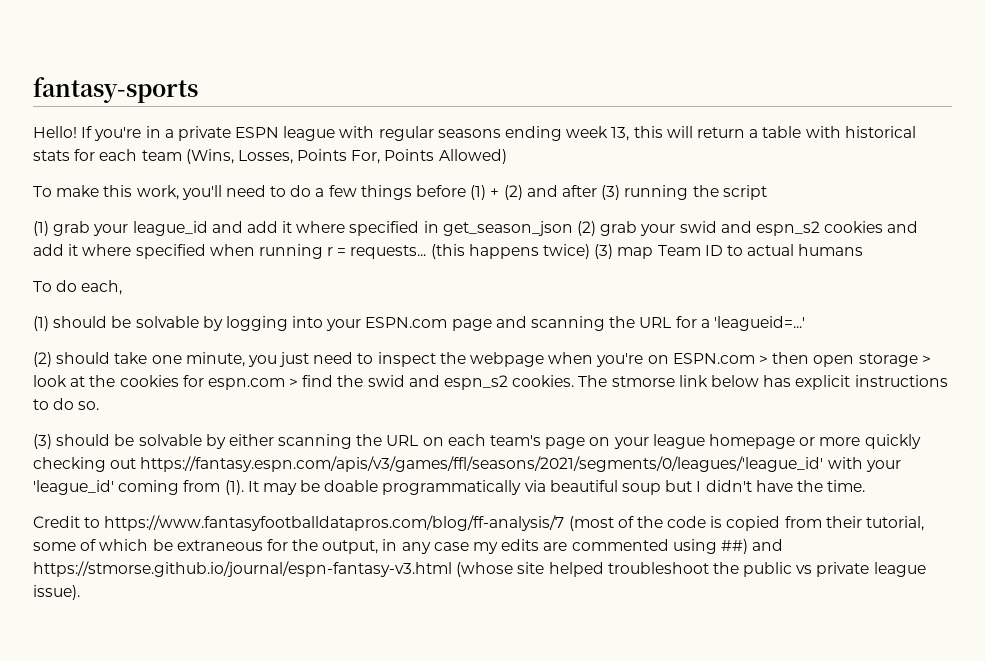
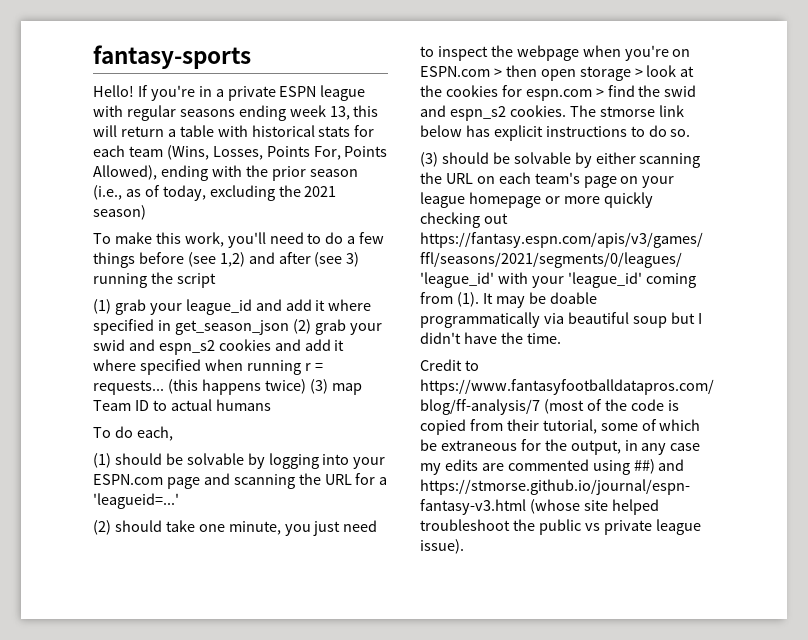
[438,149,507,164] Allowed) -> [93,165,358,181] [93,185,337,201] [93,205,146,220] Allowed), ending with the prior season (i.e., as of today, excluding the 2021 season)
[470,185,621,200] (1) + (2) and after (3) -> [187,252,360,267] (see 1,2) and after (see 3)

